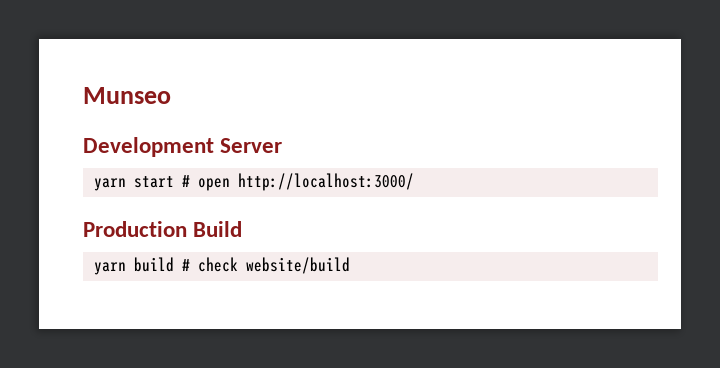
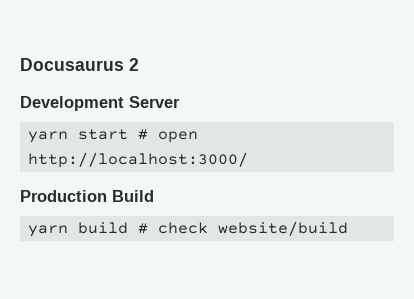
[83,87,171,104] Munseo -> [20,58,139,71] Docusaurus 2

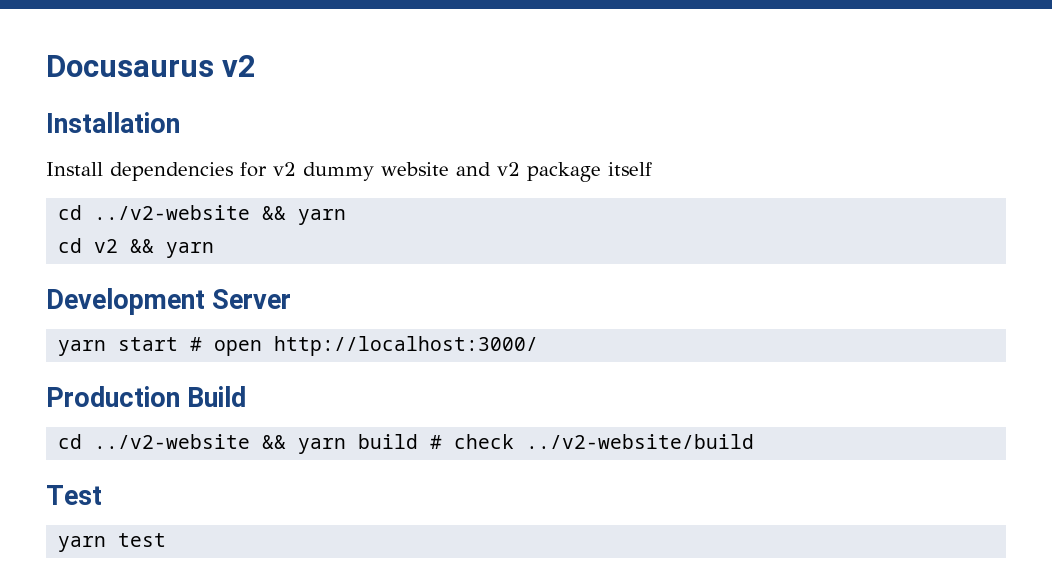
[129,58,139,71] 2 -> [222,55,257,77] [46,112,180,133] [46,162,652,182] [58,205,347,225] [58,238,215,258] v2 // Installation // Install dependencies for v2 dummy website and v2 package itself // cd ../v2-website && yarn // cd v2 && yarn
(154, 196) none -> [58,434,287,449] cd ../v2-website &&
[218,221,349,236] website/build -> [526,434,755,449] [46,485,102,505] [58,533,167,552] ../v2-website/build // Test // yarn test

